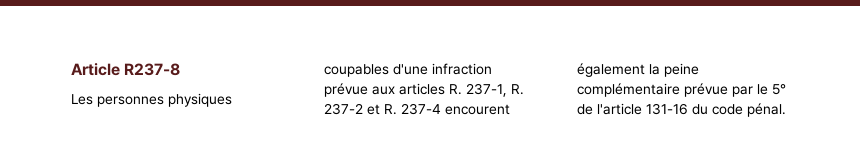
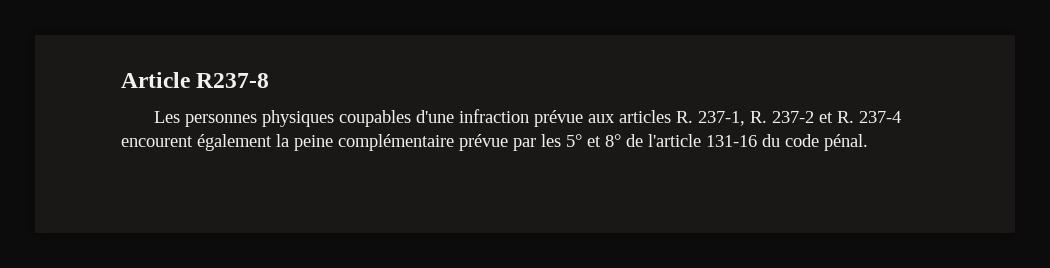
[757,84,786,95] le 5° -> [541,134,621,147] les 5° et 8°

